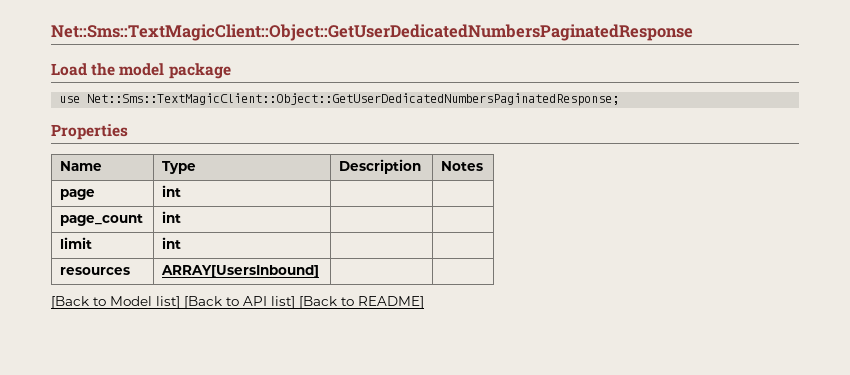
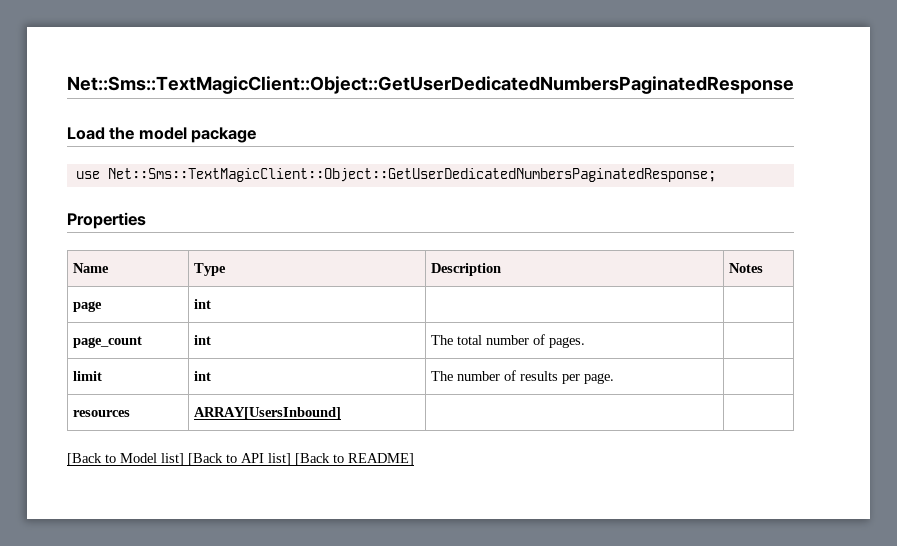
[60,237,93,249] [162,237,182,249] | // limit | int | -> [431,334,586,348] [73,371,103,381] [194,371,212,381] [431,370,615,384] The total number of pages. | // limit | int | The number of results per page.

